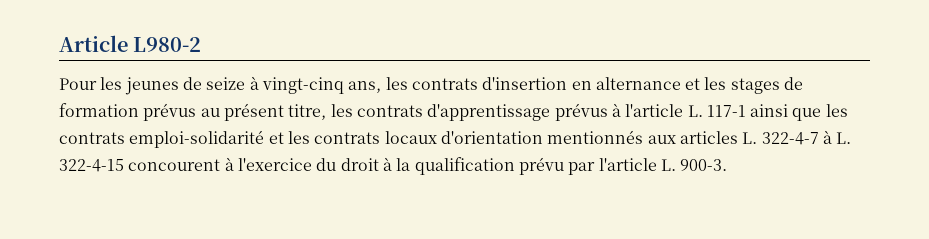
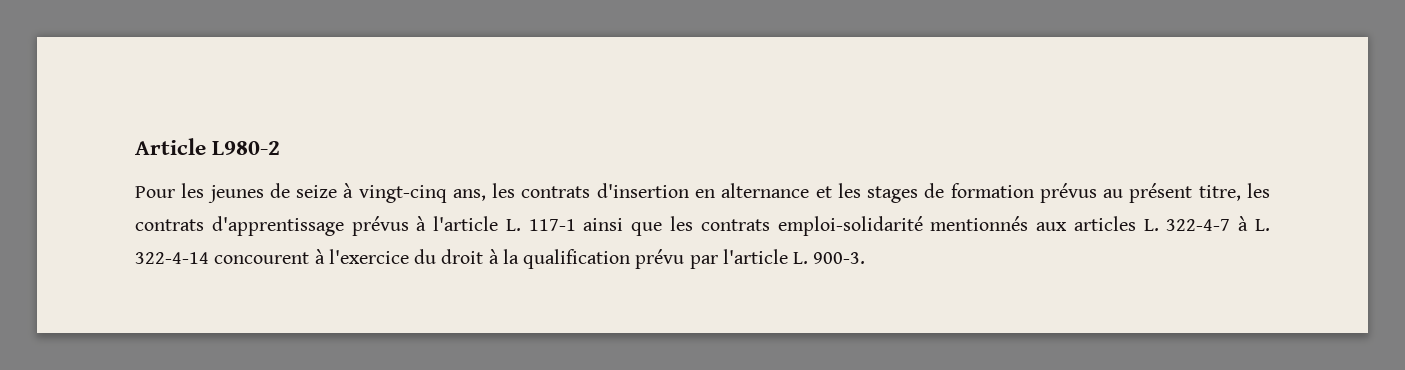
[268,131,543,144] et les contrats locaux d'orientation -> (923, 226) none
[59,159,124,172] 322-4-15 -> [135,252,209,264] 322-4-14

